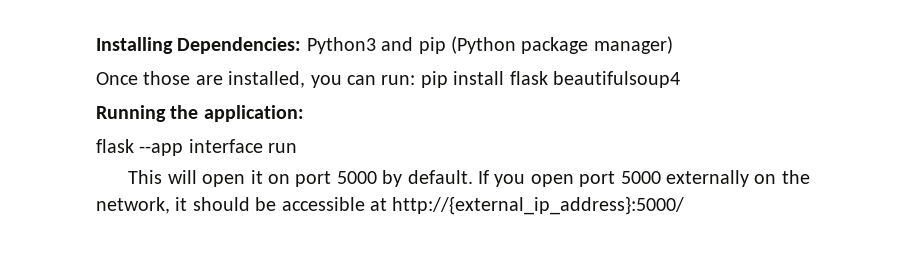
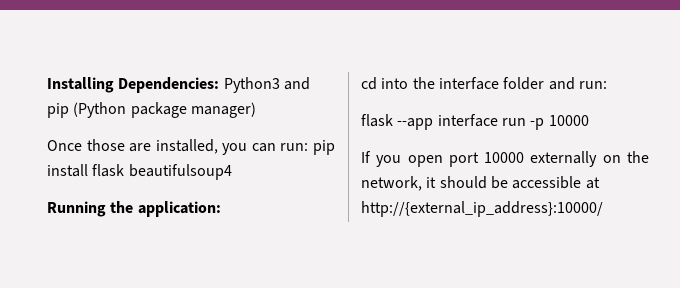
[96,139,298,156] [128,170,473,187] flask --app interface run // This will open it on port 5000 by default. -> [361,77,607,90] [361,114,589,130] cd into the interface folder and run: // flask --app interface run -p 10000 //
[620,171,661,184] 5000 -> [484,152,525,163] 10000
[392,196,685,215] http://{external_ip_address}:5000/ -> [361,201,603,217] http://{external_ip_address}:10000/

